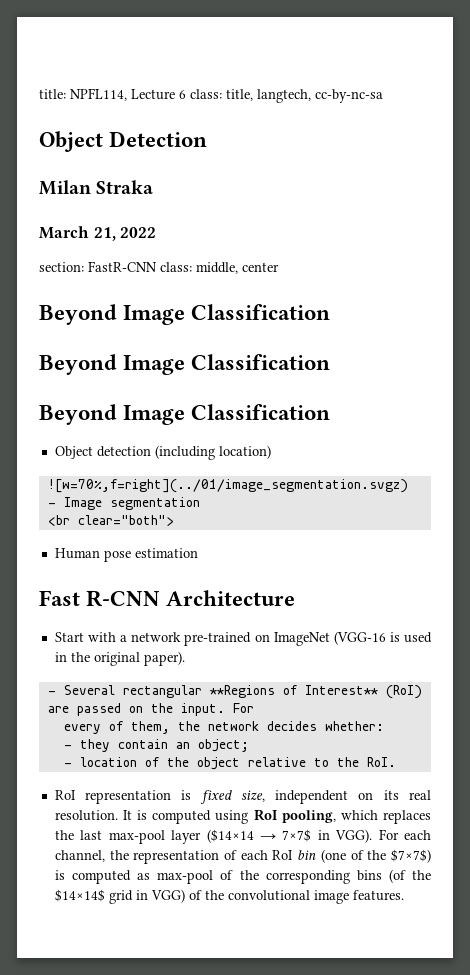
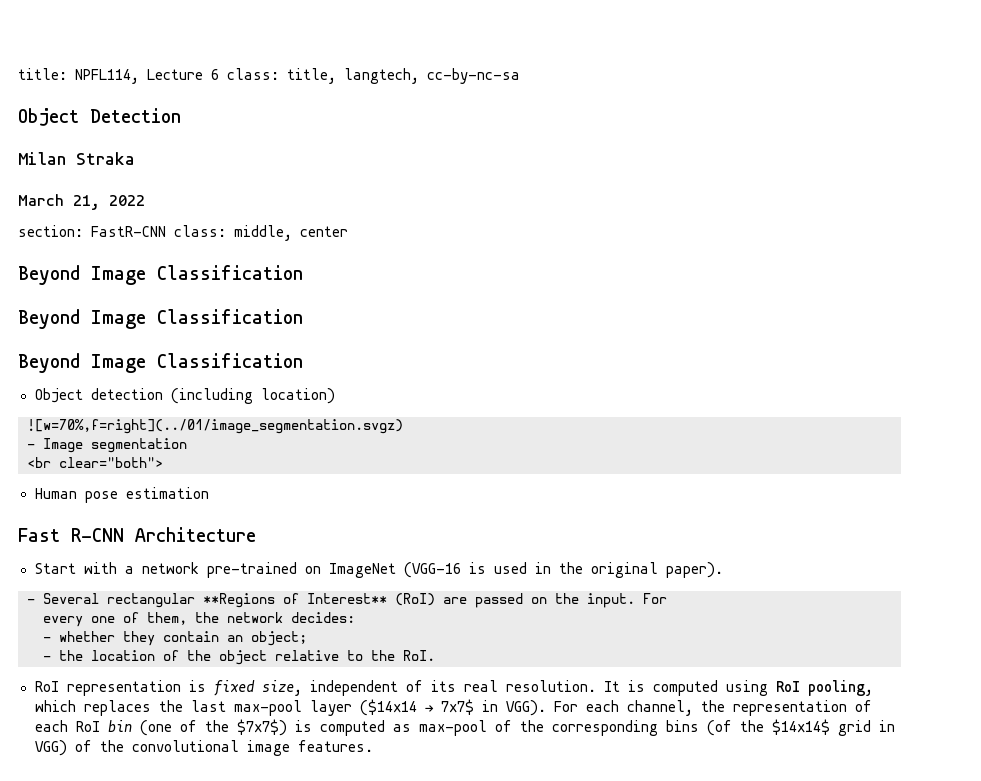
(101, 729) none -> [91,616,115,623] one
[266,721,384,731] [63,745,72,749] decides whether: // - -> [291,612,355,623] [43,631,115,642] decides: // - whether
(72, 765) none -> [59,650,83,661] the
[358,792,374,800] on -> [405,680,423,692] of

